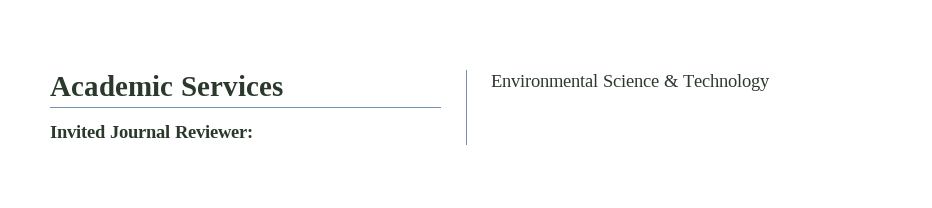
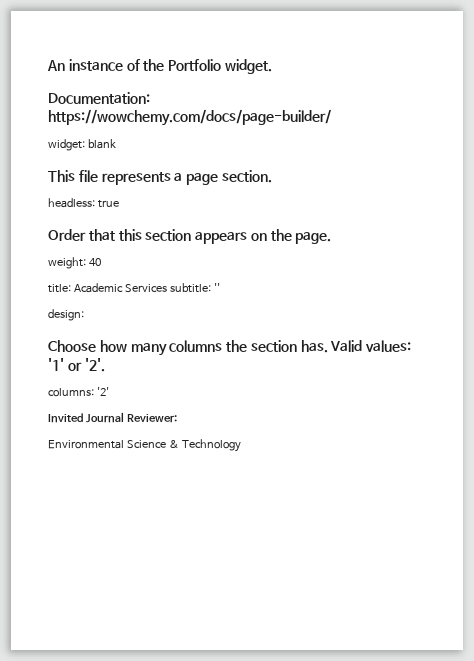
[50,75,283,96] Academic Services -> [47,59,272,74] [48,92,150,104] [48,109,331,126] [48,139,116,151] [48,170,272,185] [48,198,119,208] [48,229,332,244] [48,257,101,269] [48,283,220,293] [48,309,84,321] [48,340,412,356] [48,358,105,372] [48,387,109,397] An instance of the Portfolio widget. // Documentation: https://wowchemy.com/docs/page-builder/ // widget: blank // This file represents a page section. // headless: true // Order that this section appears on the page. // weight: 40 // title: Academic Services subtitle: '' // design: // Choose how many columns the section has. Valid values: '1' or '2'. // columns: '2'

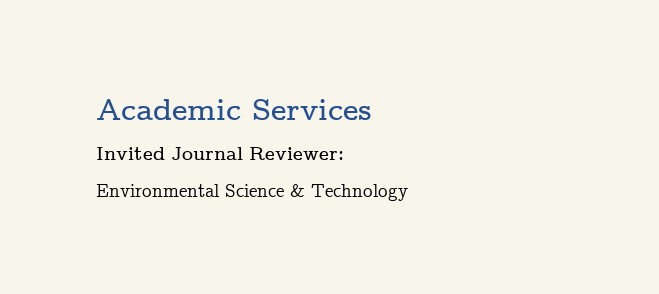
[47,59,272,74] [48,92,150,104] [48,109,331,126] [48,139,116,151] [48,170,272,185] [48,198,119,208] [48,229,332,244] [48,257,101,269] [48,283,220,293] [48,309,84,321] [48,340,412,356] [48,358,105,372] [48,387,109,397] An instance of the Portfolio widget. // Documentation: https://wowchemy.com/docs/page-builder/ // widget: blank // This file represents a page section. // headless: true // Order that this section appears on the page. // weight: 40 // title: Academic Services subtitle: '' // design: // Choose how many columns the section has. Valid values: '1' or '2'. // columns: '2' -> [96,99,372,120] Academic Services

